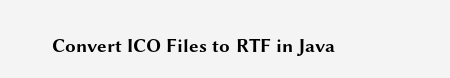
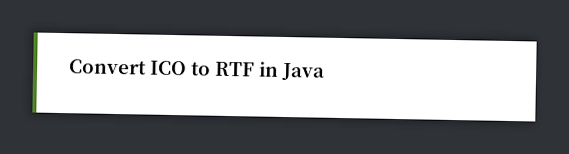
[166,38,208,52] Files -> (187, 68) none

